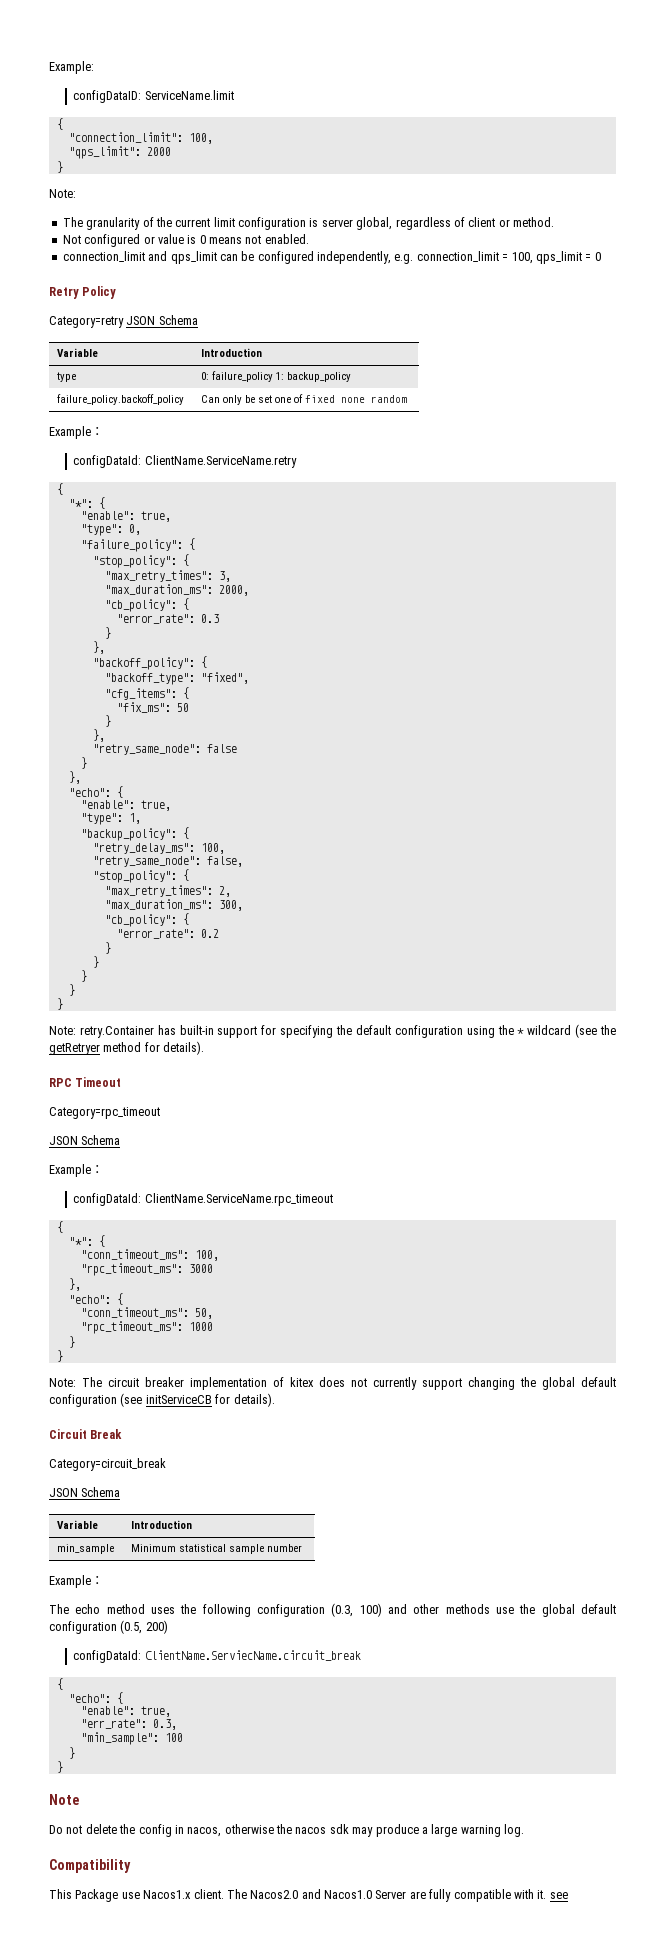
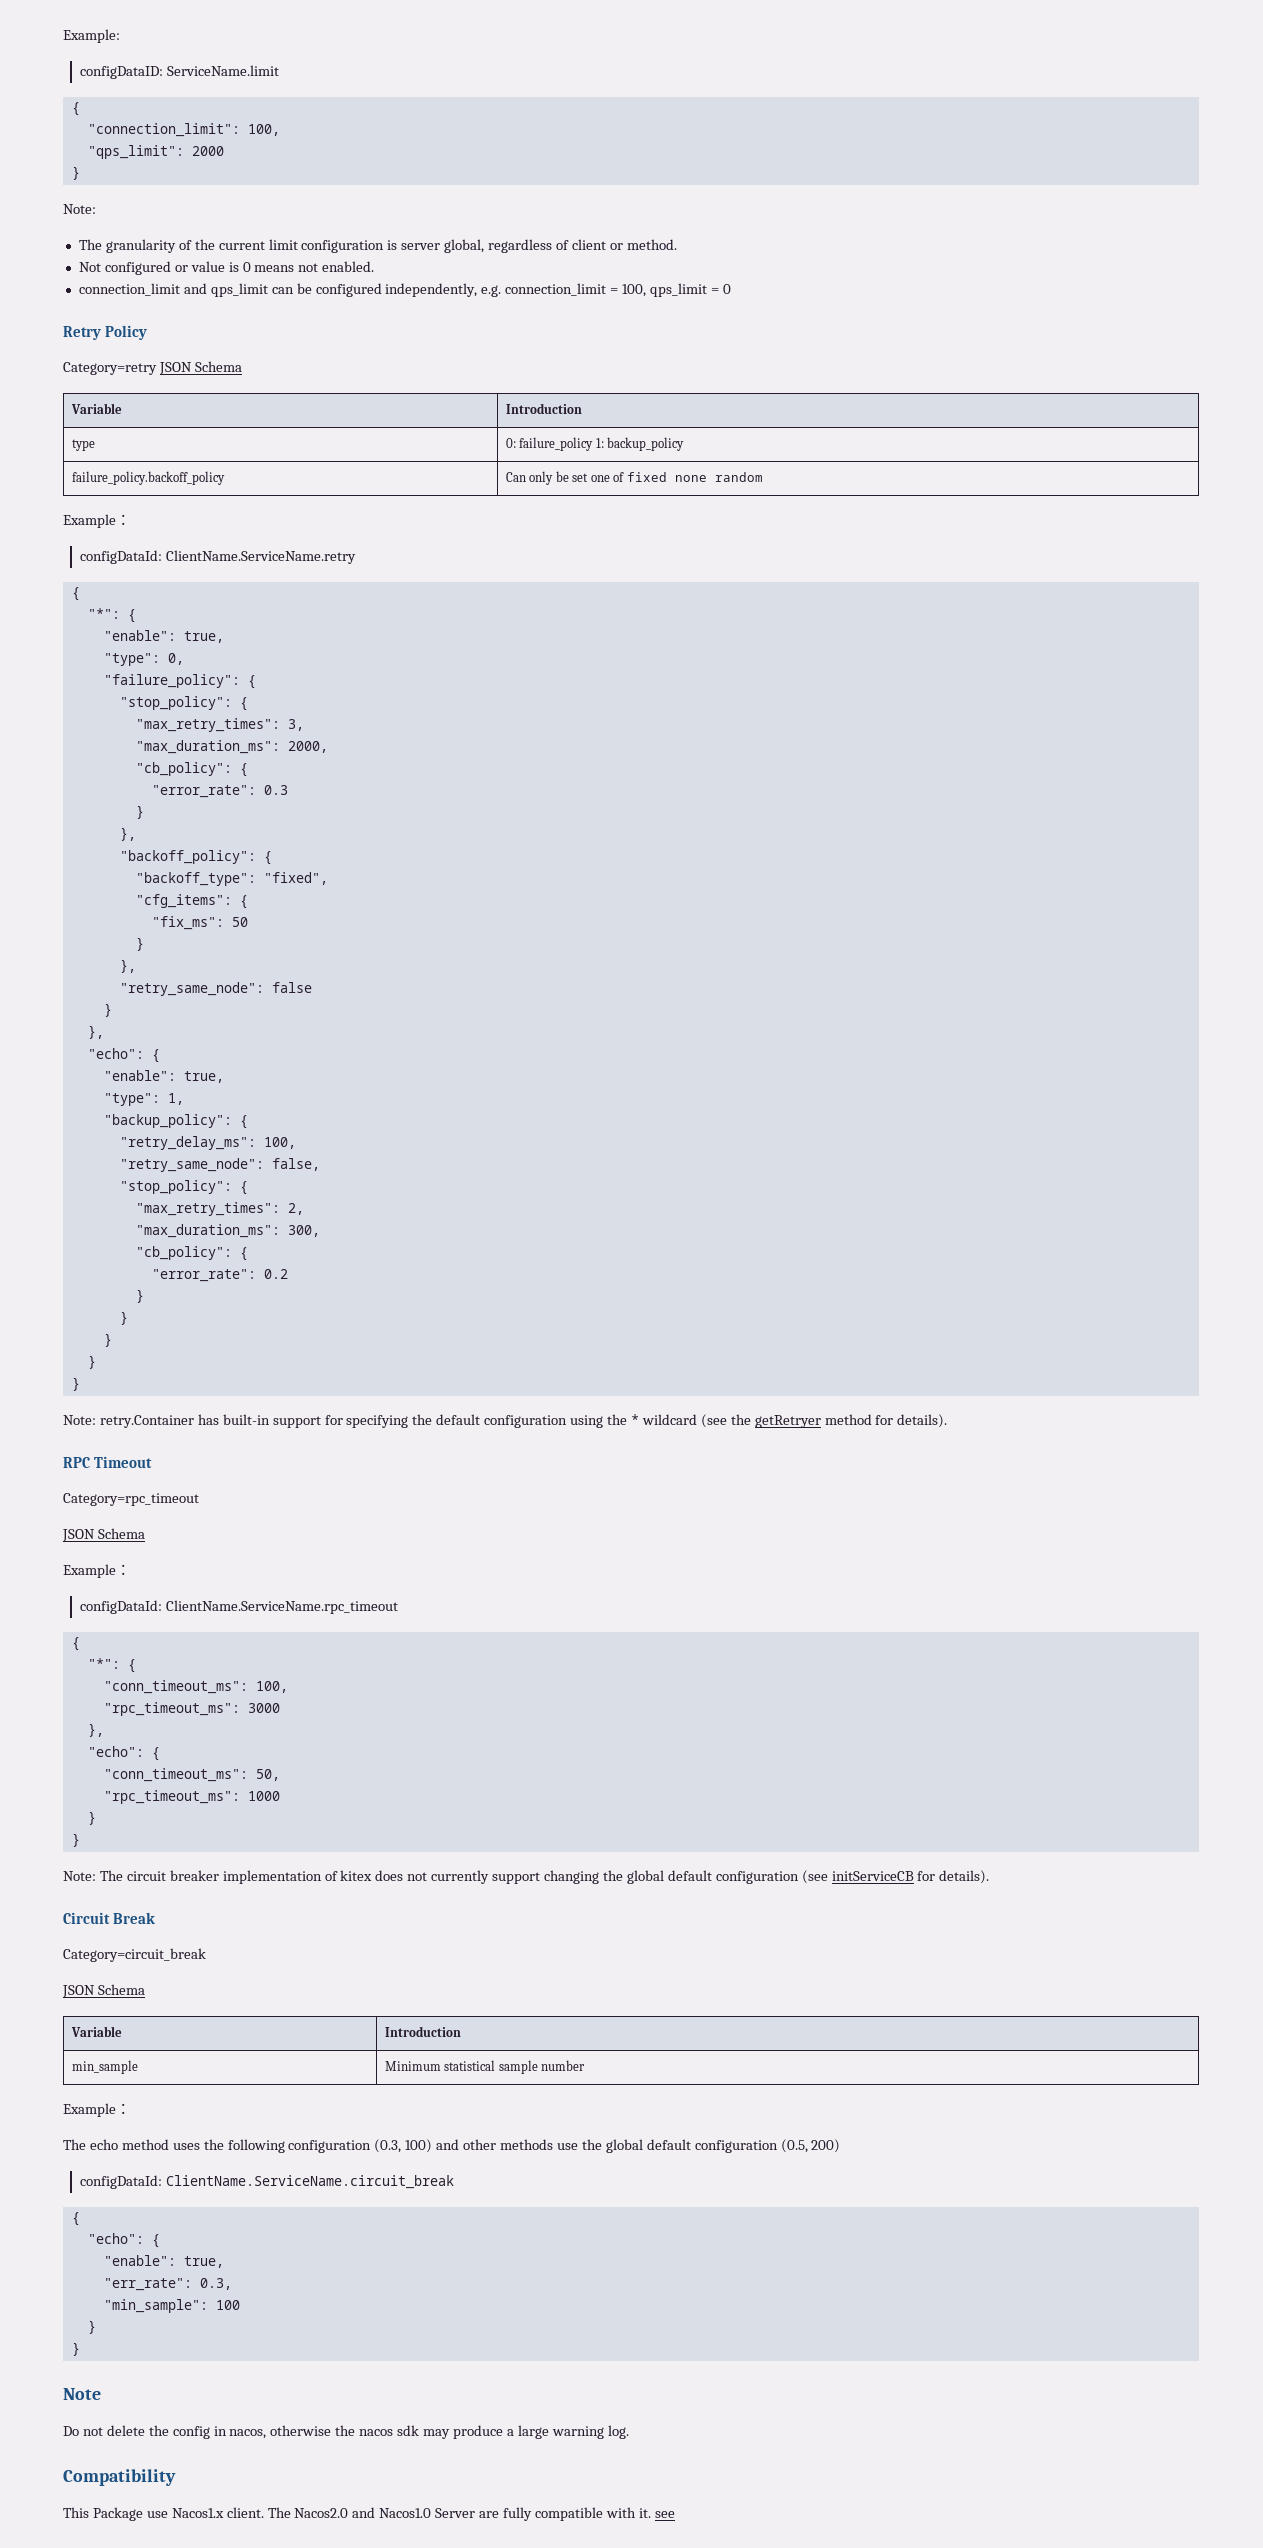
[144,1650,361,1661] ClientName.ServiecName.circuit_break -> [165,2175,454,2189] ClientName.ServiceName.circuit_break

